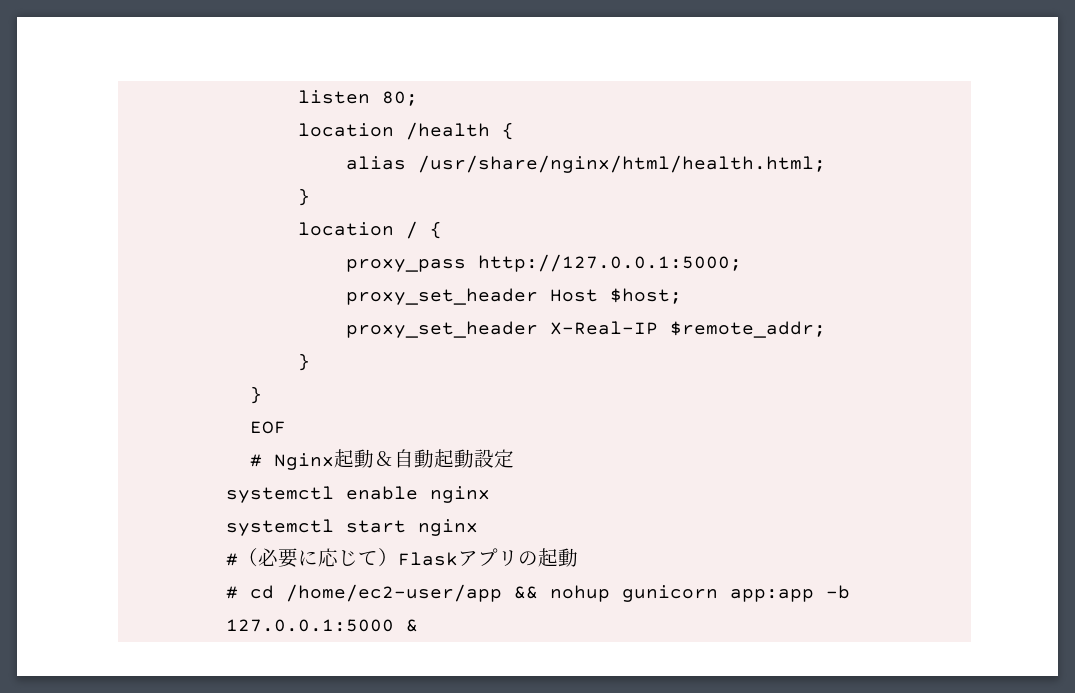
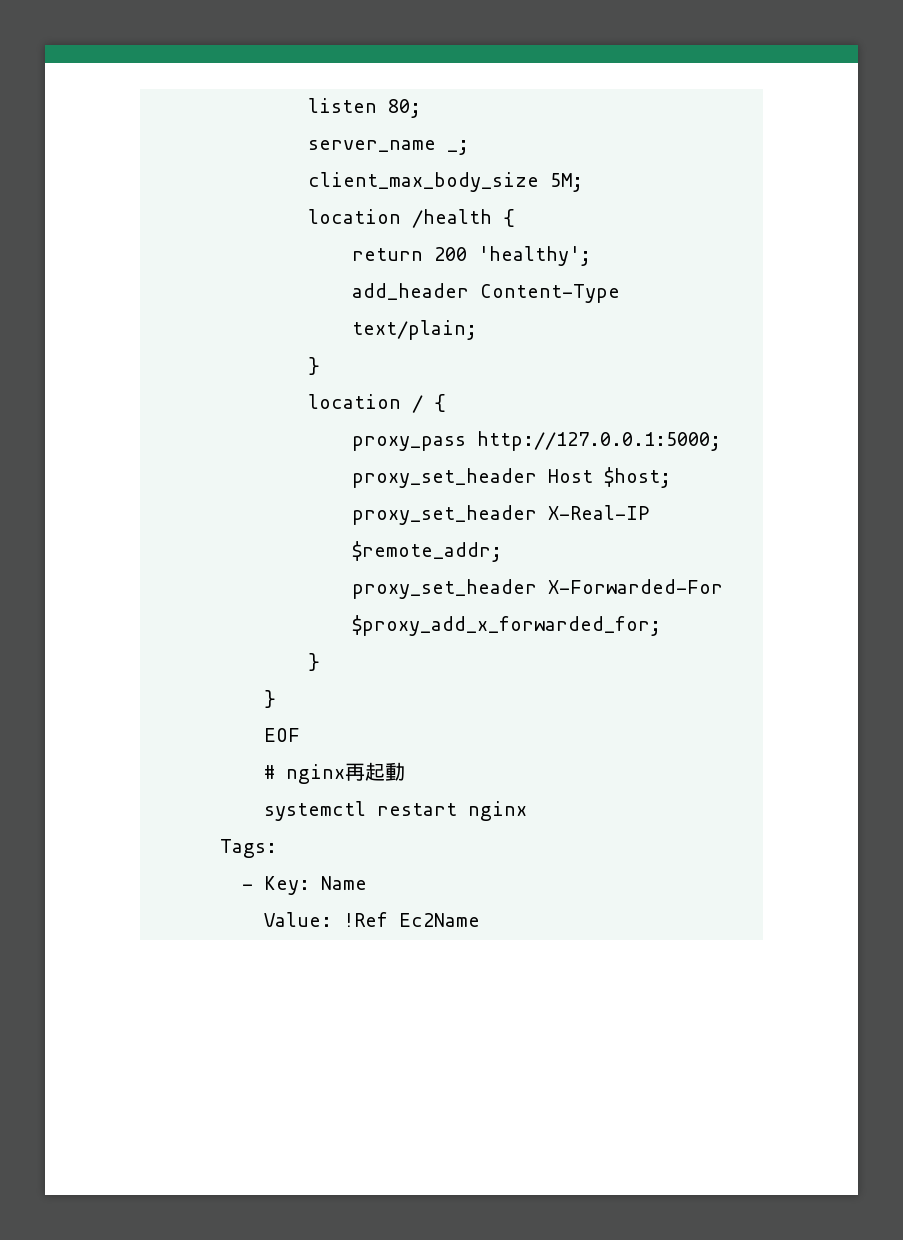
(418, 98) none -> [307,140,469,155] [307,172,583,192] // server_name _; // client_max_body_size 5M;
[346,155,826,173] alias /usr/share/nginx/html/health.html; -> [351,246,591,266] [351,283,620,303] [351,320,477,340] return 200 'healthy'; // add_header Content-Type text/plain;
(826, 329) none -> [351,579,723,599] [351,615,661,636] // proxy_set_header X-Forwarded-For $proxy_add_x_forwarded_for;
[274,449,514,470] [226,486,490,503] [226,519,478,536] [226,548,578,568] [226,584,850,602] [226,619,418,632] Nginx起動＆自動起動設定 // systemctl enable nginx // systemctl start nginx // #（必要に応じて）Flaskアプリの起動 // # cd /home/ec2-user/app && nohup gunicorn app:app -b 127.0.0.1:5000 & -> [285,762,405,784] [263,801,527,821] [219,839,277,858] [241,876,367,895] [263,912,480,927] nginx再起動 // systemctl restart nginx // Tags: // - Key: Name // Value: !Ref Ec2Name

